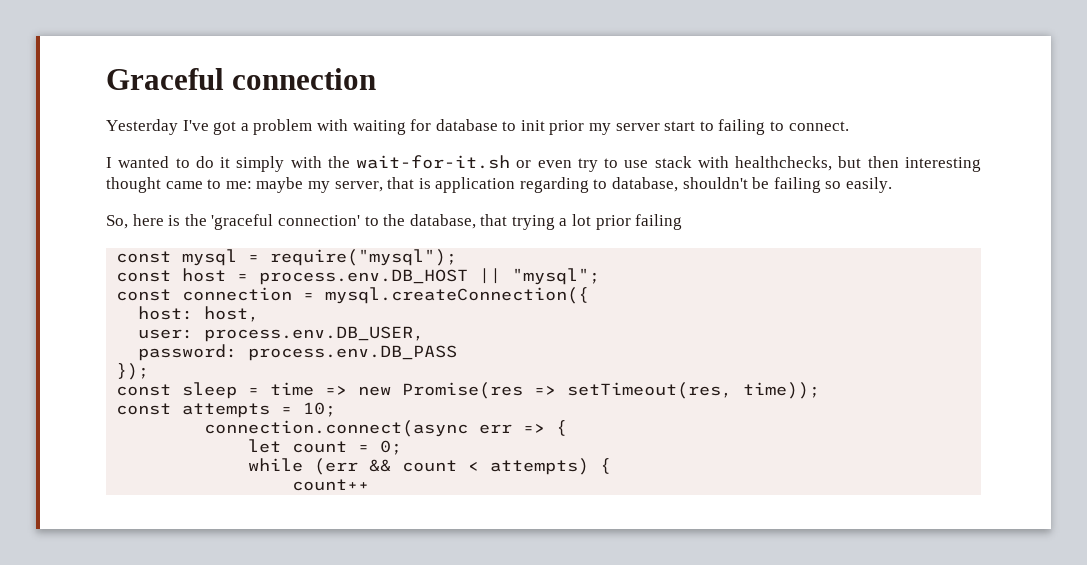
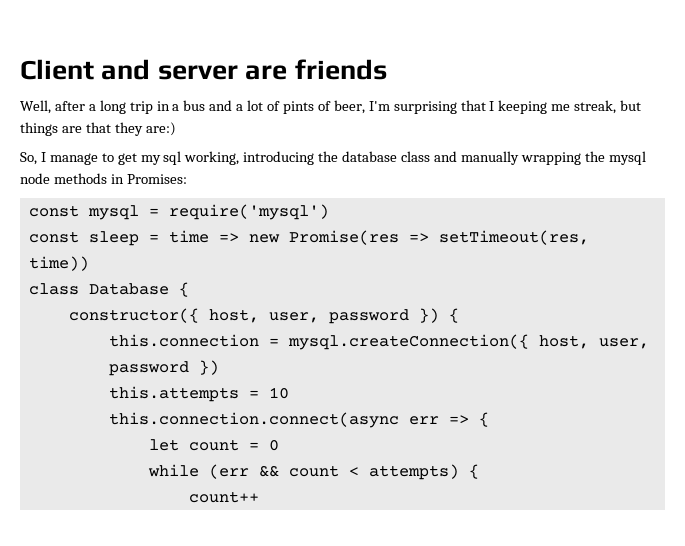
[106,68,377,90] [106,119,849,135] [106,155,982,172] [106,177,893,193] [106,214,683,230] [116,249,458,266] [116,268,601,285] [116,287,590,304] [138,306,260,322] [138,326,425,342] [138,344,458,361] [116,363,150,380] Graceful connection // Yesterday I've got a problem with waiting for database to init prior my server start to failing to connect. // I wanted to do it simply with the wait-for-it.sh or even try to use stack with healthchecks, but then interesting thought came to me: maybe my server, that is application regarding to database, shouldn't be failing so easily. // So, here is the 'graceful connection' to the database, that trying a lot prior failing // const mysql = require("mysql"); // const host = process.env.DB_HOST || "mysql"; // const connection = mysql.createConnection({ // host: host, // user: process.env.DB_USER, // password: process.env.DB_PASS // }); -> [20,59,387,80] [20,100,642,114] [20,122,176,136] [20,151,646,165] [20,173,187,184] [28,204,329,220] Client and server are friends // Well, after a long trip in a bus and a lot of pints of beer, I'm surprising that I keeping me streak, but things are that they are:) // So, I manage to get my sql working, introducing the database class and manually wrapping the mysql node methods in Promises: // const mysql = require('mysql')
[743,382,821,399] [116,402,337,418] [204,420,469,437] time)); // const attempts = 10; // connection.connect(async -> [28,256,89,271] [28,282,189,297] [68,308,459,324] [108,334,649,350] [108,360,219,376] [108,386,289,402] [108,412,399,428] time)) // class Database { // constructor({ host, user, password }) { // this.connection = mysql.createConnection({ host, user, password }) // this.attempts = 10 // this.connection.connect(async
[380,440,403,455] 0; -> [268,439,279,451] 0

